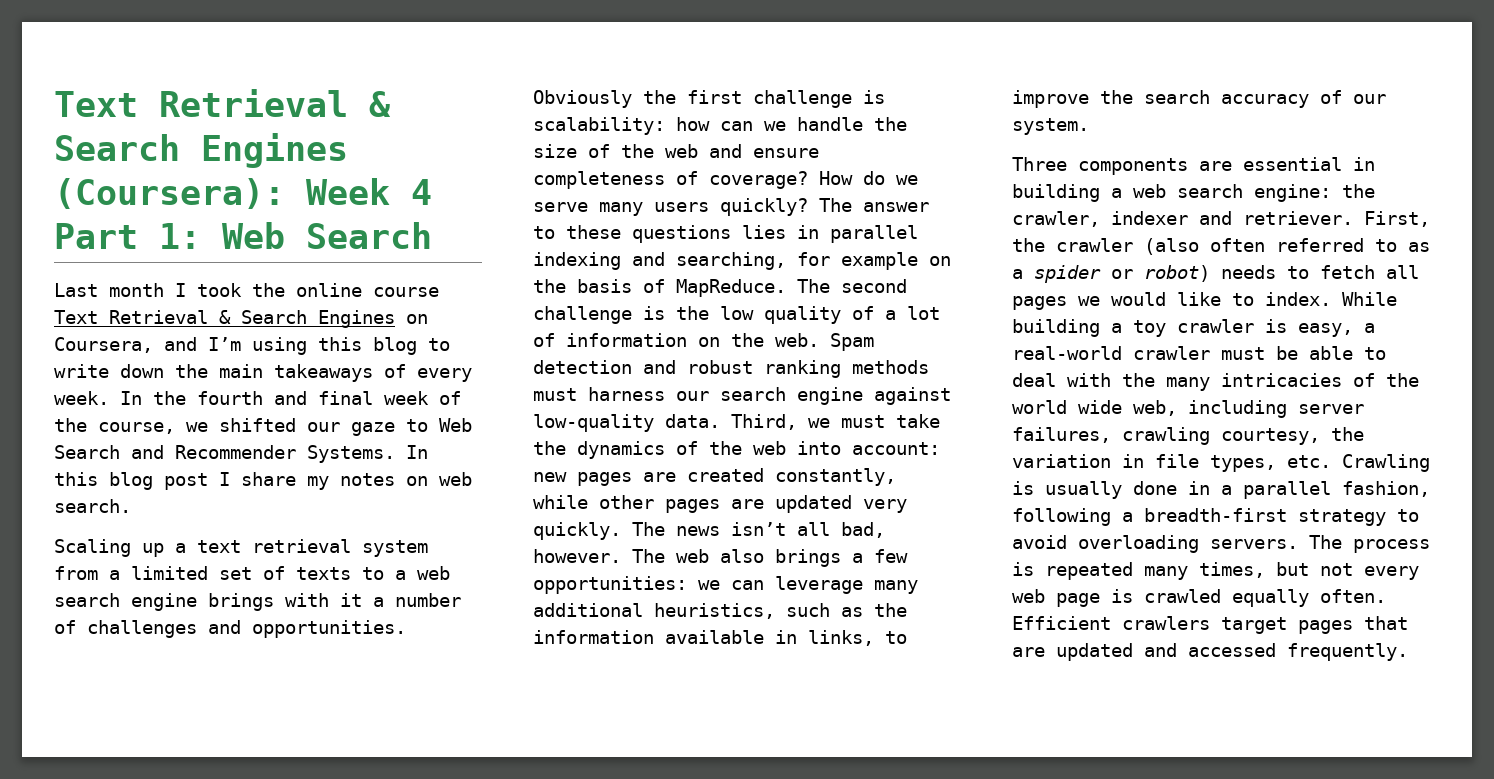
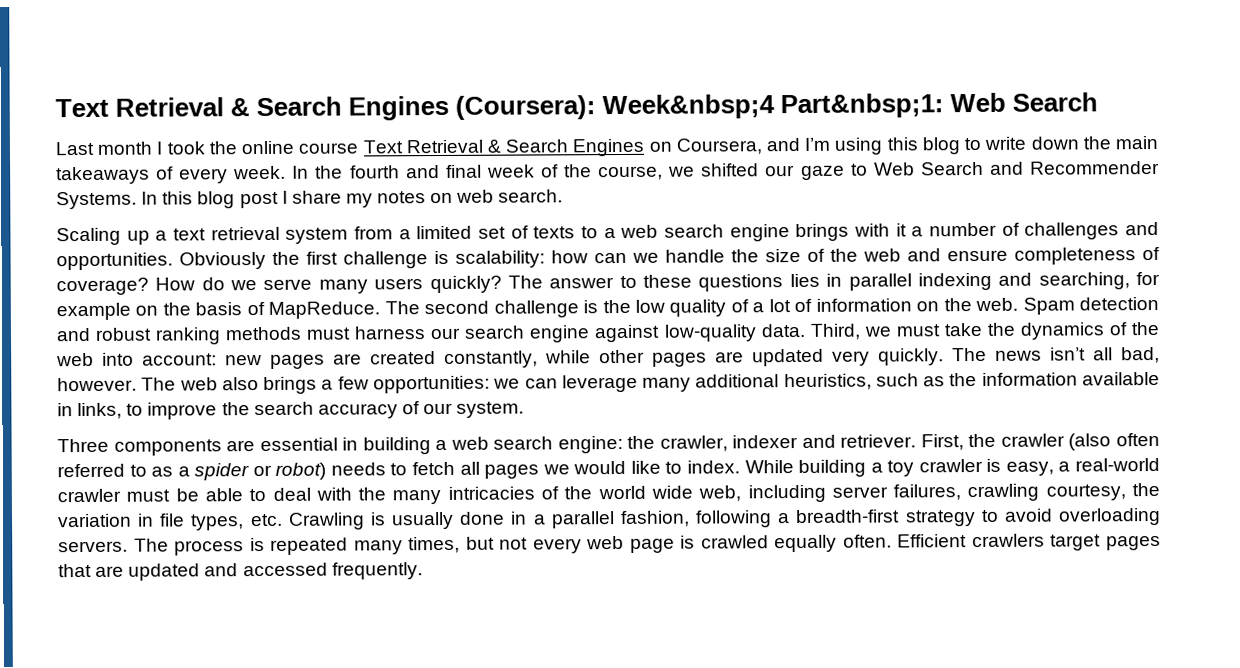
[306,178,432,205] [54,223,201,249] Week 4 Part 1: -> [602,93,945,120] Week&nbsp;4 Part&nbsp;1:

